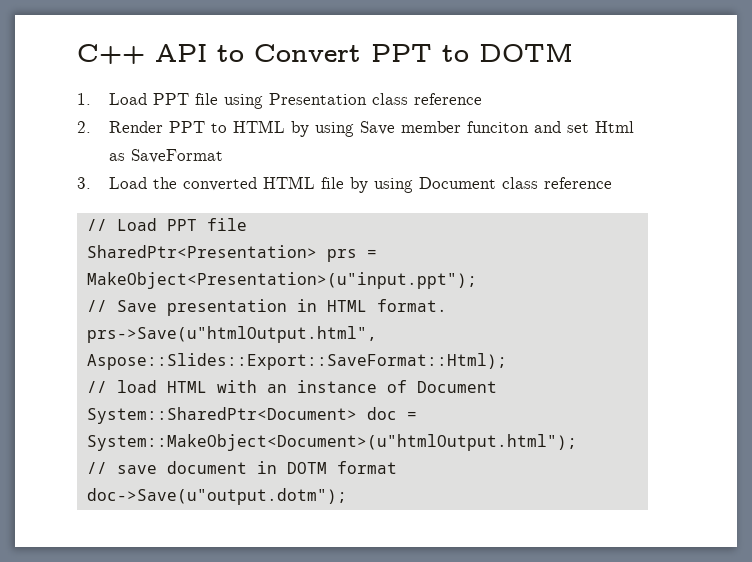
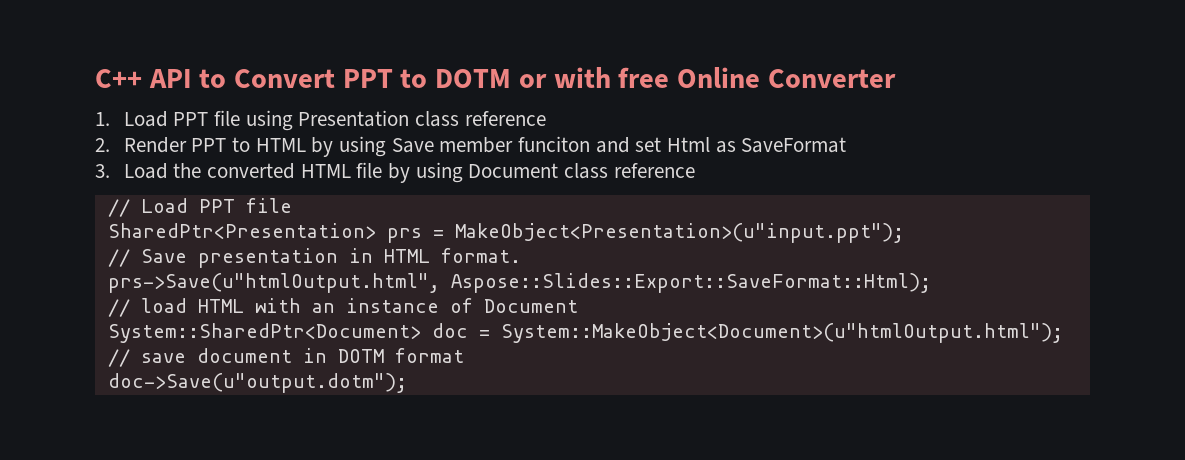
(573, 52) none -> [518,67,896,88] or with free Online Converter

